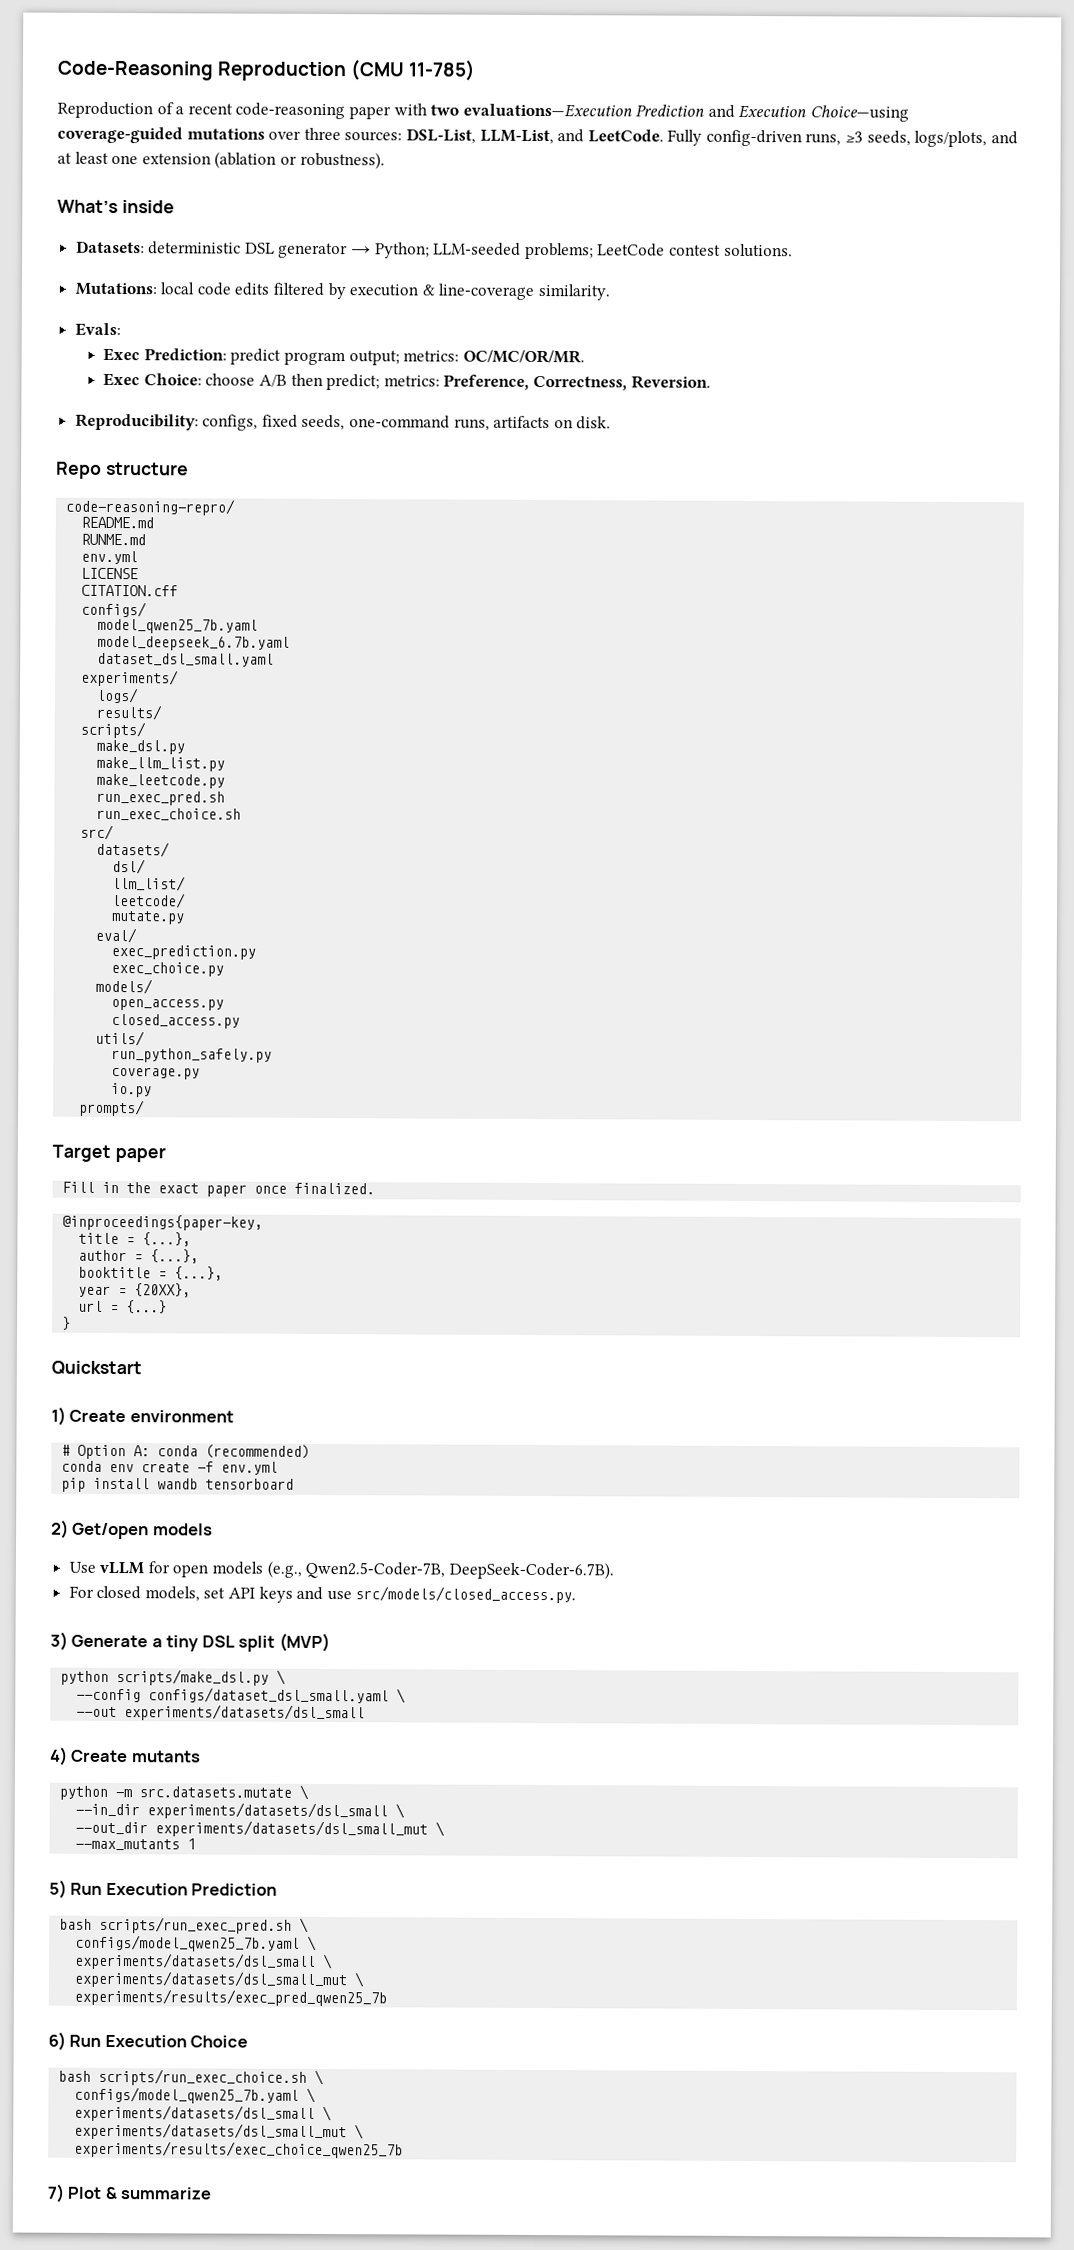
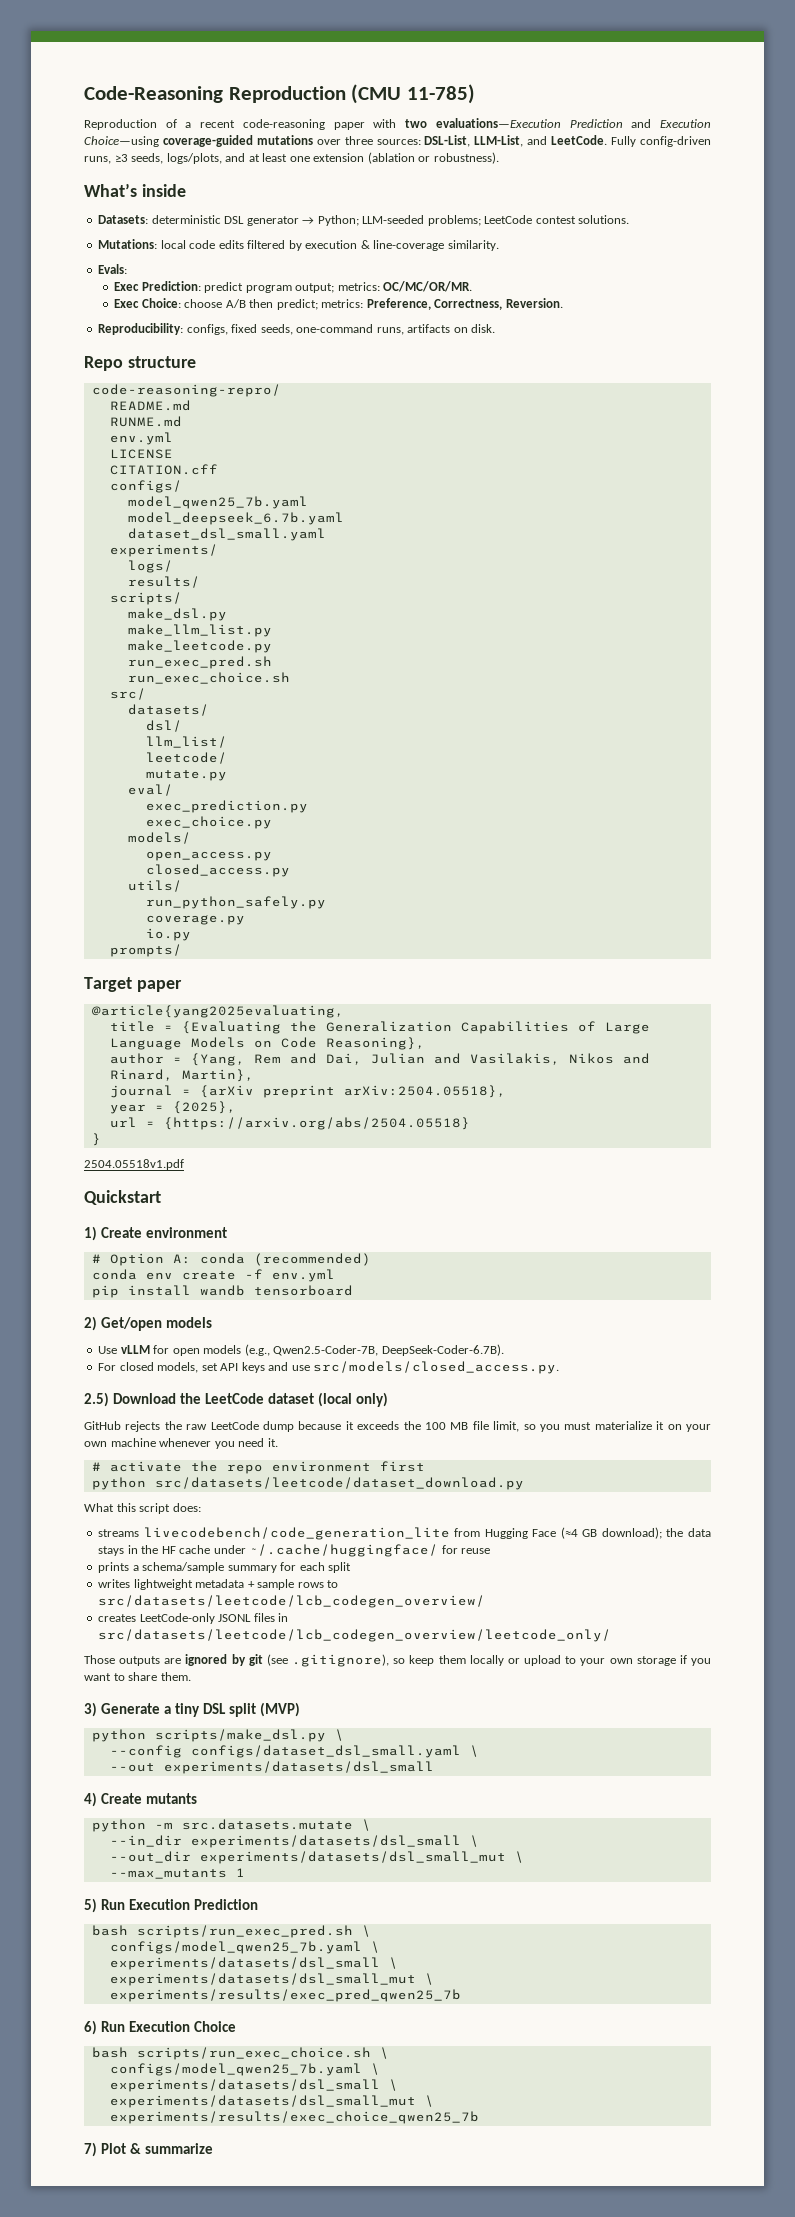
[62,1181,376,1197] [62,1214,264,1231] [78,1232,192,1247] [78,1249,200,1264] [78,1266,224,1281] Fill in the exact paper once finalized. // @inproceedings{paper-key, // title = {...}, // author = {...}, // booktitle = {...}, -> [91,1005,344,1018] [109,1021,650,1034] [109,1037,425,1050] [109,1053,650,1066] [109,1069,254,1082] [109,1085,506,1098] @article{yang2025evaluating, // title = {Evaluating the Generalization Capabilities of Large Language Models on Code Reasoning}, // author = {Yang, Rem and Dai, Julian and Vasilakis, Nikos and Rinard, Martin}, // journal = {arXiv preprint arXiv:2504.05518},
[134,1283,192,1298] {20XX}, -> [172,1101,236,1114] {2025},
[126,1300,168,1314] {...} -> [163,1117,470,1130] {https://arxiv.org/abs/2504.05518}
(72, 1323) none -> [84,1159,184,1170] // 2504.05518v1.pdf
(577, 1595) none -> [84,1392,389,1407] [84,1421,711,1432] [84,1438,278,1449] [91,1461,425,1474] [91,1477,524,1490] [84,1503,201,1514] [98,1527,712,1540] [98,1544,491,1557] [98,1562,352,1573] [98,1579,339,1590] [98,1595,486,1608] [98,1613,289,1624] [98,1629,612,1642] [84,1654,711,1667] [84,1672,191,1681] // 2.5) Download the LeetCode dataset (local only) // GitHub rejects the raw LeetCode dump because it exceeds the 100 MB file limit, so you must materialize it on your own machine whenever you need it. // # activate the repo environment first // python src/datasets/leetcode/dataset_download.py // What this script does: // streams livecodebench/code_generation_lite from Hugging Face (≈4 GB download); the data stays in the HF cache under ~/.cache/huggingface/ for reuse // prints a schema/sample summary for each split // writes lightweight metadata + sample rows to src/datasets/leetcode/lcb_codegen_overview/ // creates LeetCode-only JSONL files in src/datasets/leetcode/lcb_codegen_overview/leetcode_only/ // Those outputs are ignored by git (see .gitignore), so keep them locally or upload to your own storage if you want to share them.

